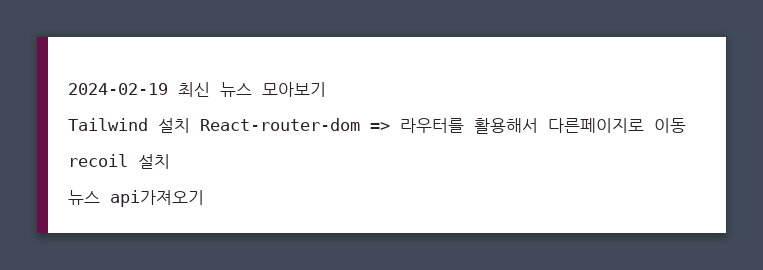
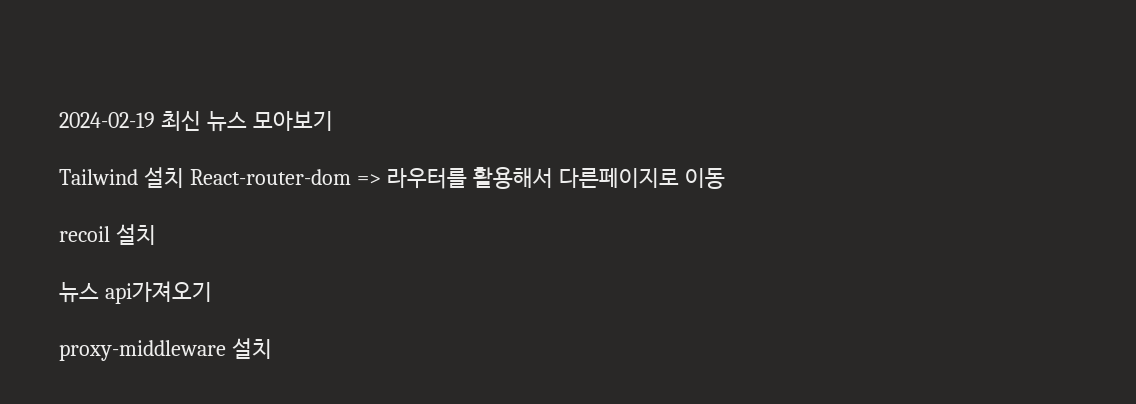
(204, 198) none -> [59,338,272,361] // proxy-middleware 설치

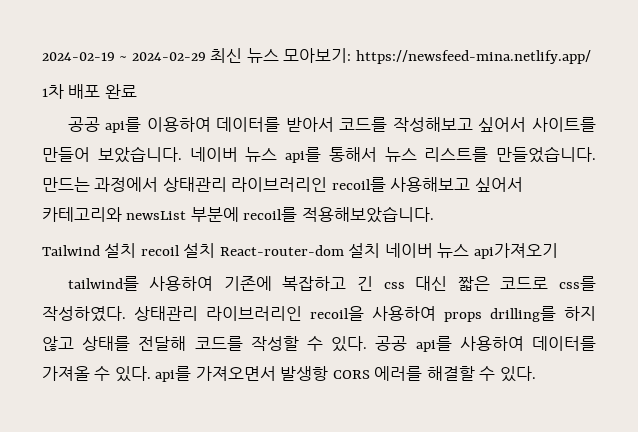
[160,111,333,132] [59,167,725,189] 최신 뉴스 모아보기 // Tailwind 설치 React-router-dom => 라우터를 활용해서 다른페이지로 이동 // -> [119,48,591,64] [42,84,137,99] [67,117,596,133] [42,146,596,163] [42,177,523,192] [42,206,434,223] [42,243,137,258] ~ 2024-02-29 최신 뉴스 모아보기: https://newsfeed-mina.netlify.app/ // 1차 배포 완료 // 공공 api를 이용하여 데이터를 받아서 코드를 작성해보고 싶어서 사이트를 만들어 보았습니다. 네이버 뉴스 api를 통해서 뉴스 리스트를 만들었습니다. 만드는 과정에서 상태관리 라이브러리인 recoil를 사용해보고 싶어서 카테고리와 newsList 부분에 recoil를 적용해보았습니다. // Tailwind 설치
(156, 234) // -> [219,243,433,258] React-router-dom 설치 네이버
[59,338,272,361] proxy-middleware 설치 -> [67,276,596,291] [42,306,596,322] [42,336,596,352] [42,366,536,382] tailwind를 사용하여 기존에 복잡하고 긴 css 대신 짧은 코드로 css를 작성하였다. 상태관리 라이브러리인 recoil을 사용하여 props drilling를 하지 않고 상태를 전달해 코드를 작성할 수 있다. 공공 api를 사용하여 데이터를 가져올 수 있다. api를 가져오면서 발생항 CORS 에러를 해결할 수 있다.

